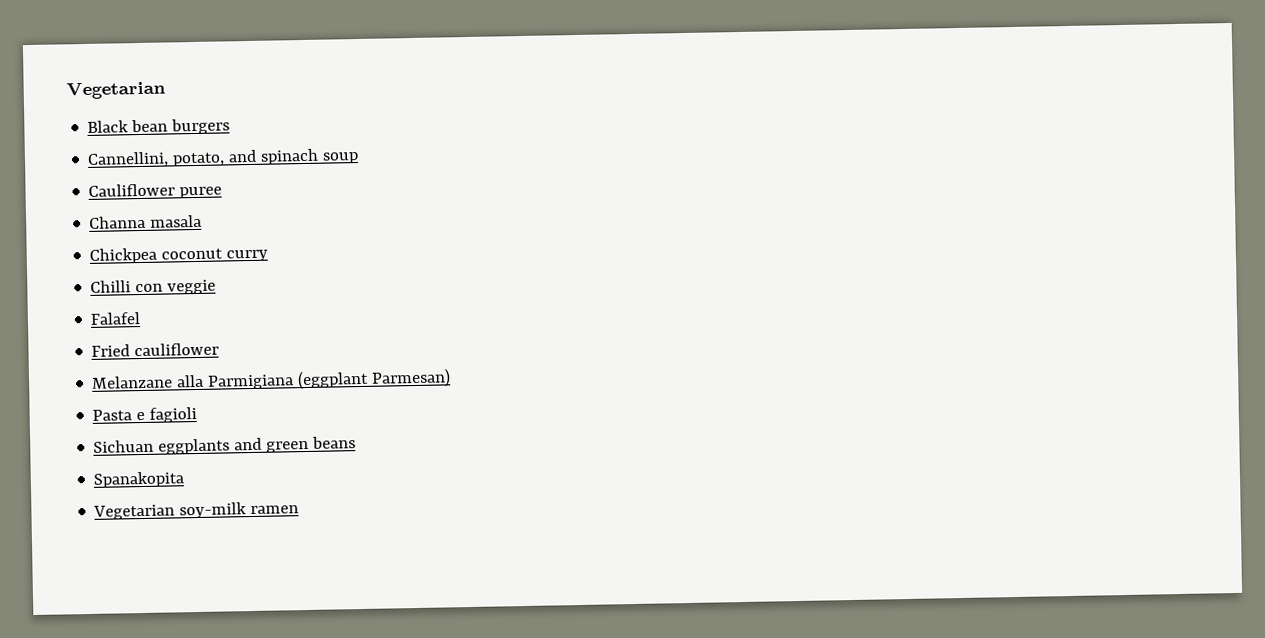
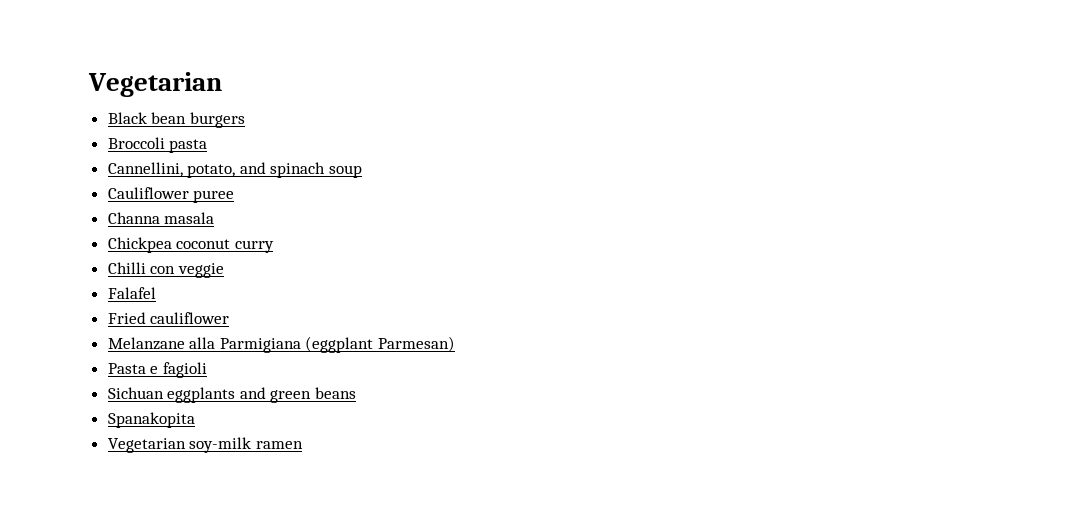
(231, 126) none -> [107,137,208,153] // Broccoli pasta

